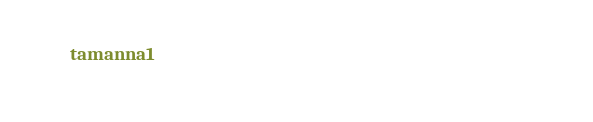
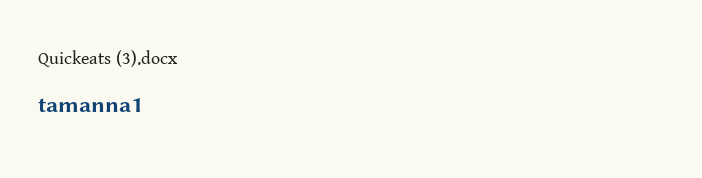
(70, 53) none -> [38,50,178,67] Quickeats (3).docx //

